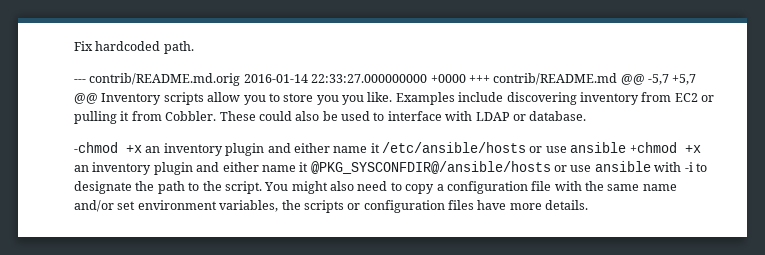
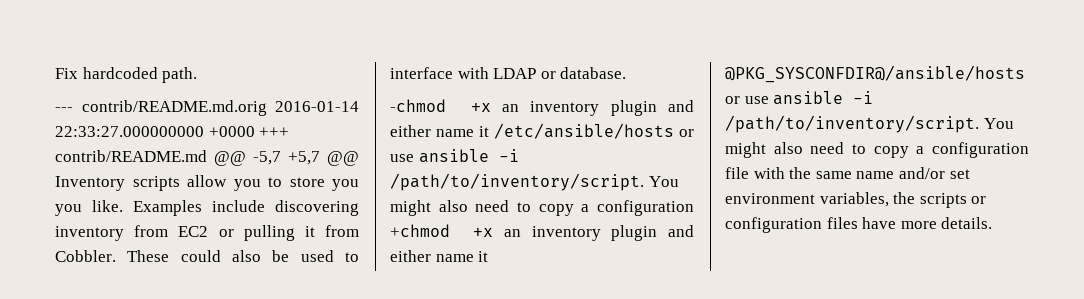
(627, 147) none -> [498,149,519,162] [390,173,679,191] [390,200,694,216] -i /path/to/inventory/script. You might also need to copy a configuration
[654,162,707,172] [74,181,262,194] with -i to designate the path to the script. -> [853,91,874,104] [725,115,979,133] -i /path/to/inventory/script.

